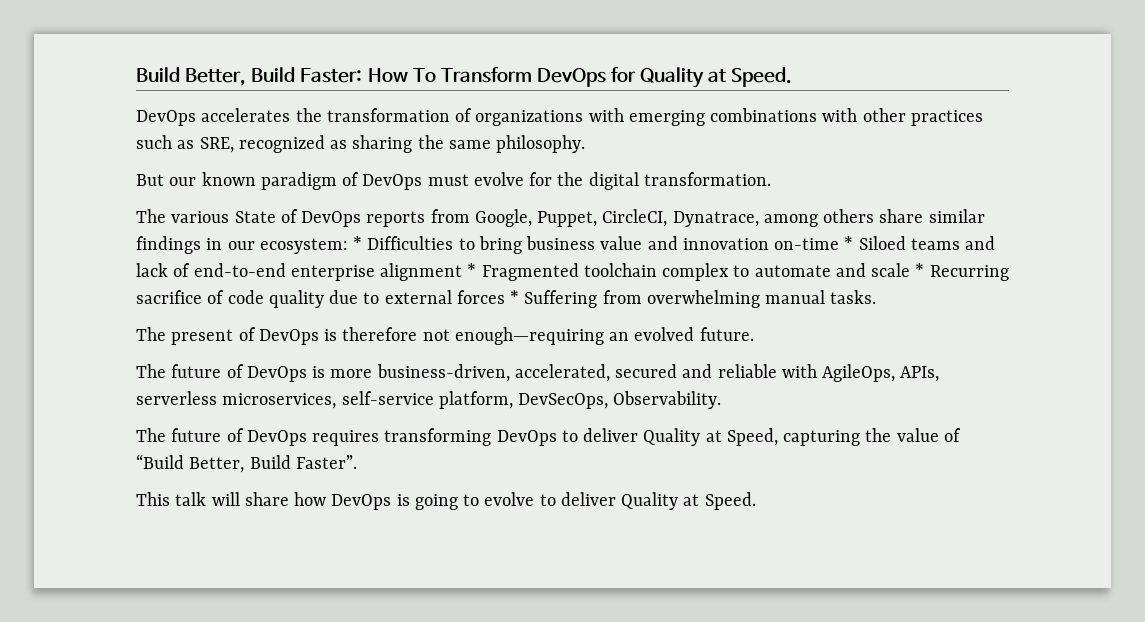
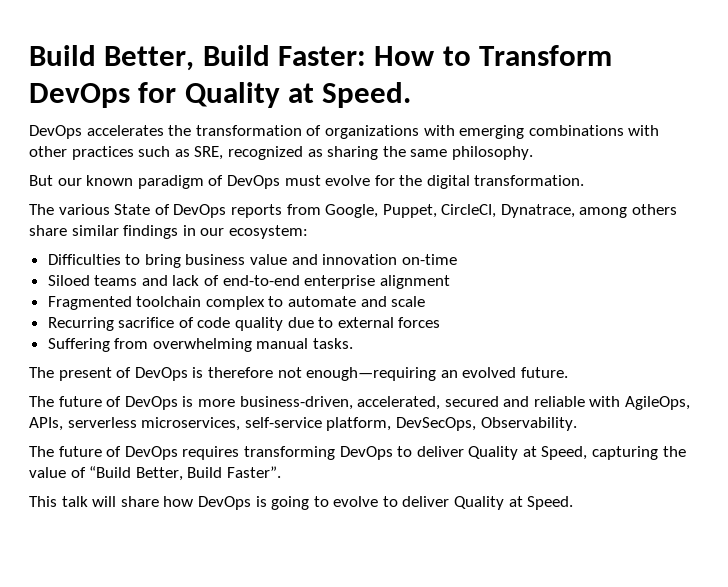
[412,68,436,82] To -> [442,46,471,66] to
[353,236,363,250] * -> (308, 232) //
[844,236,854,250] * -> (457, 259) //
[467,263,477,277] * -> (450, 282) //
[915,263,925,277] * -> (426, 301) //
[510,290,520,304] * -> (441, 322) //

